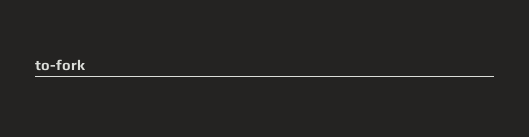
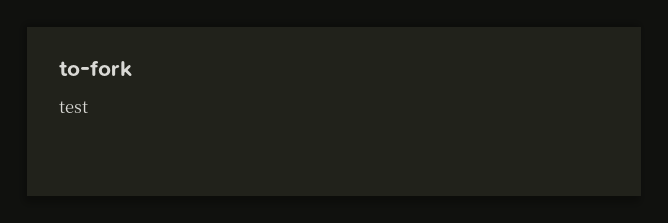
(86, 65) none -> [59,101,88,113] // test

